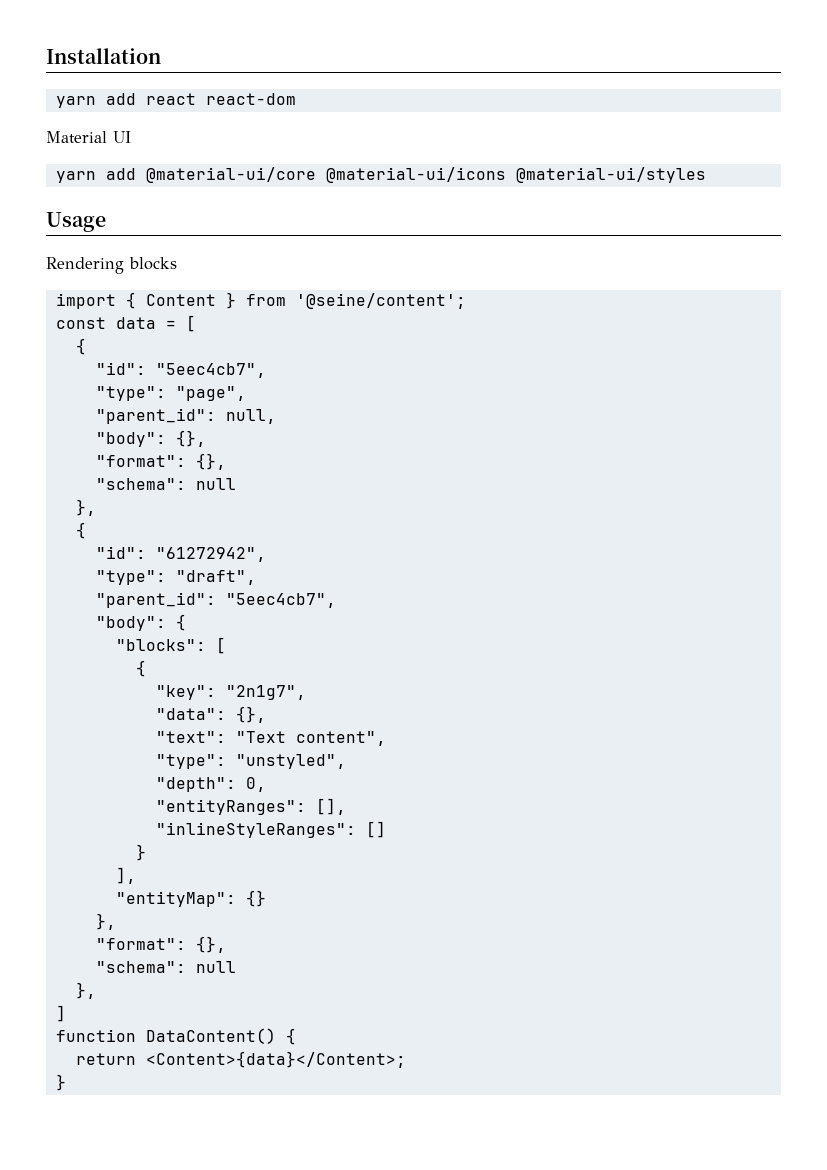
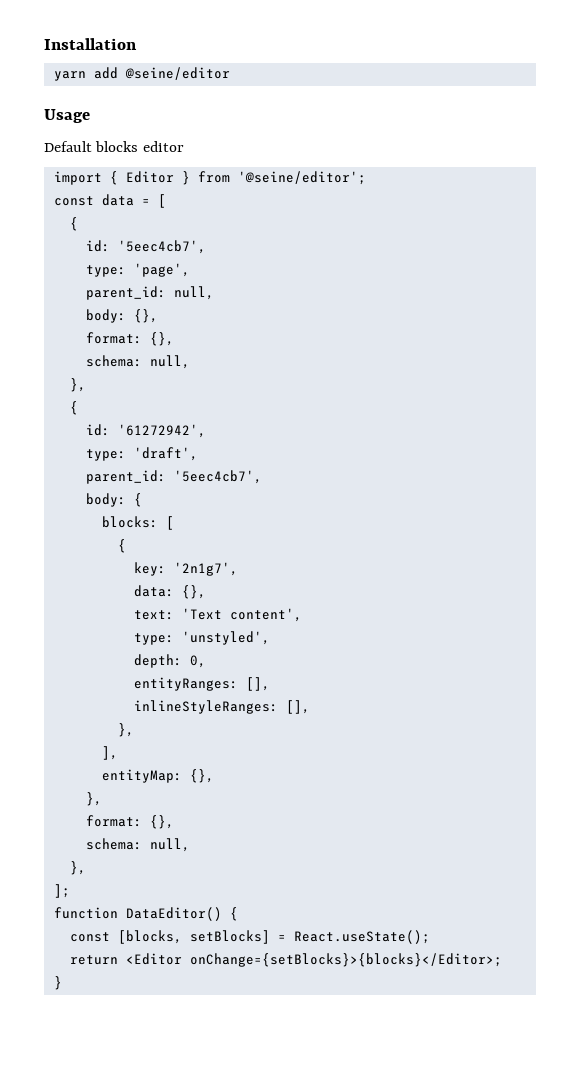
[145,93,296,105] [46,131,131,143] [55,167,706,183] react react-dom // Material UI // yarn add @material-ui/core @material-ui/icons @material-ui/styles -> [124,67,230,80] @seine/editor
[46,257,124,274] Rendering -> [44,141,92,152] Default
(177, 263) none -> [142,141,184,152] editor
[145,294,216,306] Content -> [125,171,174,183] Editor
[295,293,466,309] '@seine/content'; -> [237,171,366,185] '@seine/editor';
[95,362,266,378] [95,386,246,401] [95,408,276,424] [95,430,206,447] [95,453,226,470] [95,478,236,490] "id": "5eec4cb7", // "type": "page", // "parent_id": null, // "body": {}, // "format": {}, // "schema": null -> [85,240,206,254] [85,263,190,277] [85,286,214,300] [85,309,158,323] [85,332,174,346] [85,355,190,369] id: '5eec4cb7', // type: 'page', // parent_id: null, // body: {}, // format: {}, // schema: null,
[95,546,266,562] [95,570,256,585] [95,592,336,608] [95,614,186,631] [115,637,226,654] [135,660,146,677] [155,685,306,700] [155,706,266,723] [155,731,386,746] [155,754,346,769] [155,777,236,792] "id": "61272942", // "type": "draft", // "parent_id": "5eec4cb7", // "body": { // "blocks": [ // { // "key": "2n1g7", // "data": {}, // "text": "Text content", // "type": "unstyled", // "depth": -> [85,424,206,438] [85,447,198,461] [85,470,262,484] [85,493,142,507] [101,516,174,530] [117,539,126,553] [133,562,238,576] [133,585,206,599] [133,608,302,622] [133,631,270,645] [133,654,182,668] id: '61272942', // type: 'draft', // parent_id: '5eec4cb7', // body: { // blocks: [ // { // key: '2n1g7', // data: {}, // text: 'Text content', // type: 'unstyled', // depth:
[155,798,346,815] [155,821,386,838] [135,844,146,861] "entityRanges": [], // "inlineStyleRanges": [] // } -> [133,677,270,691] [133,700,310,714] [117,723,134,737] entityRanges: [], // inlineStyleRanges: [], // },
[115,890,266,907] [95,913,116,930] [95,936,226,953] [95,961,236,973] [75,982,96,999] [55,1005,66,1022] "entityMap": {} // }, // "format": {}, // "schema": null // }, // ] -> [101,769,214,783] [85,792,102,806] [85,815,174,829] [85,838,190,852] [69,861,86,875] [53,884,70,898] entityMap: {}, // }, // format: {}, // schema: null, // }, // ];
[145,1028,296,1045] DataContent() { -> [125,907,238,921] [69,930,430,944] DataEditor() { // const [blocks, setBlocks] = React.useState();
[145,1051,406,1068] <Content>{data}</Content>; -> [125,953,502,967] <Editor onChange={setBlocks}>{blocks}</Editor>;

